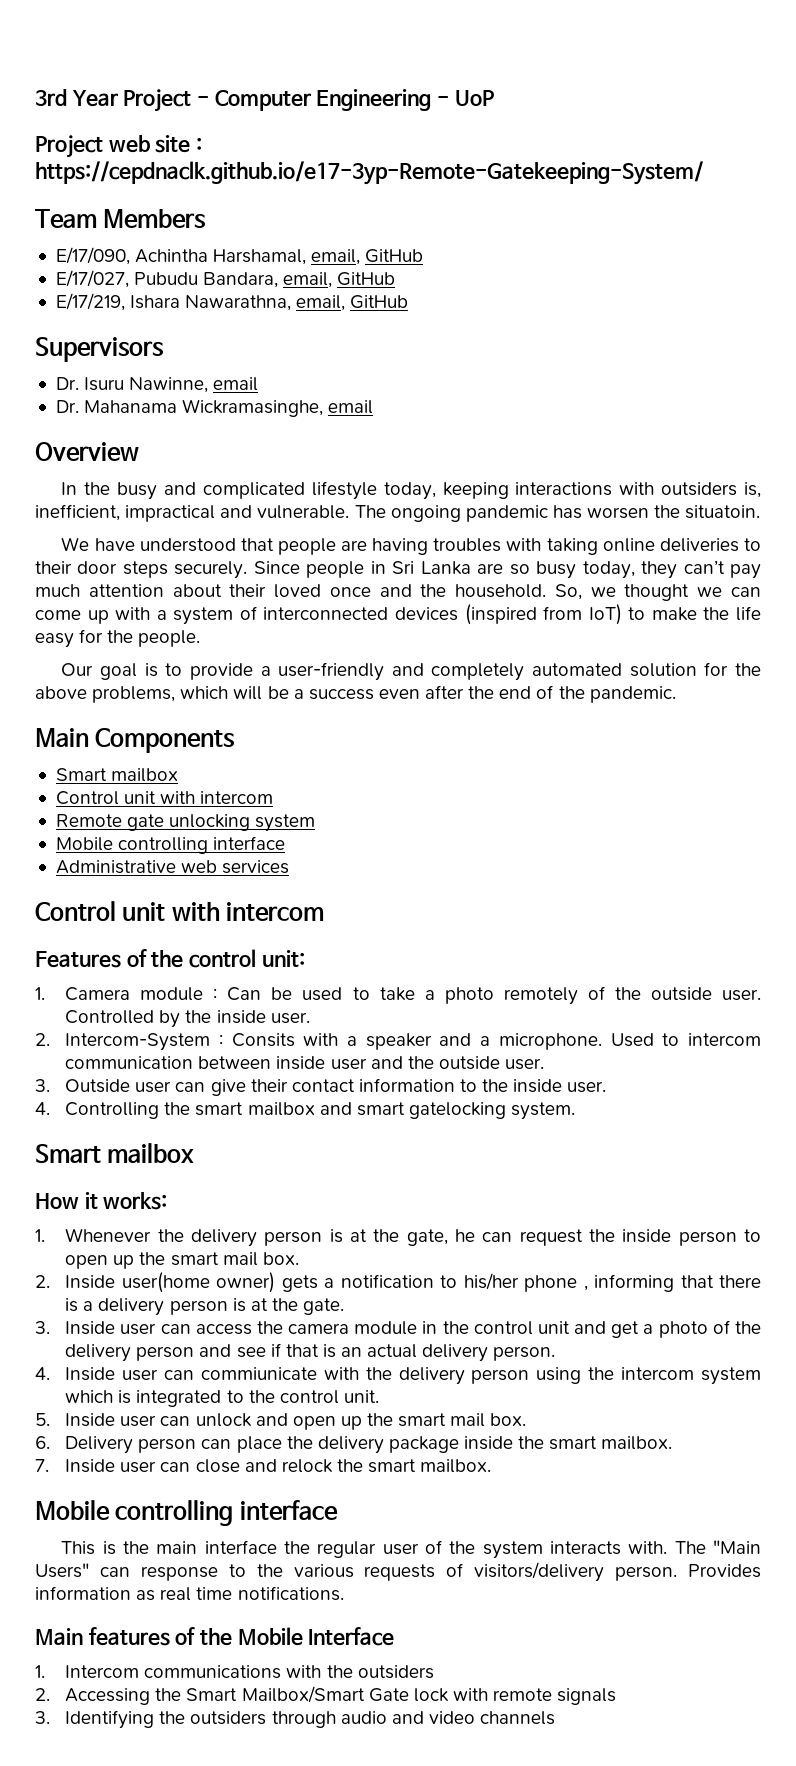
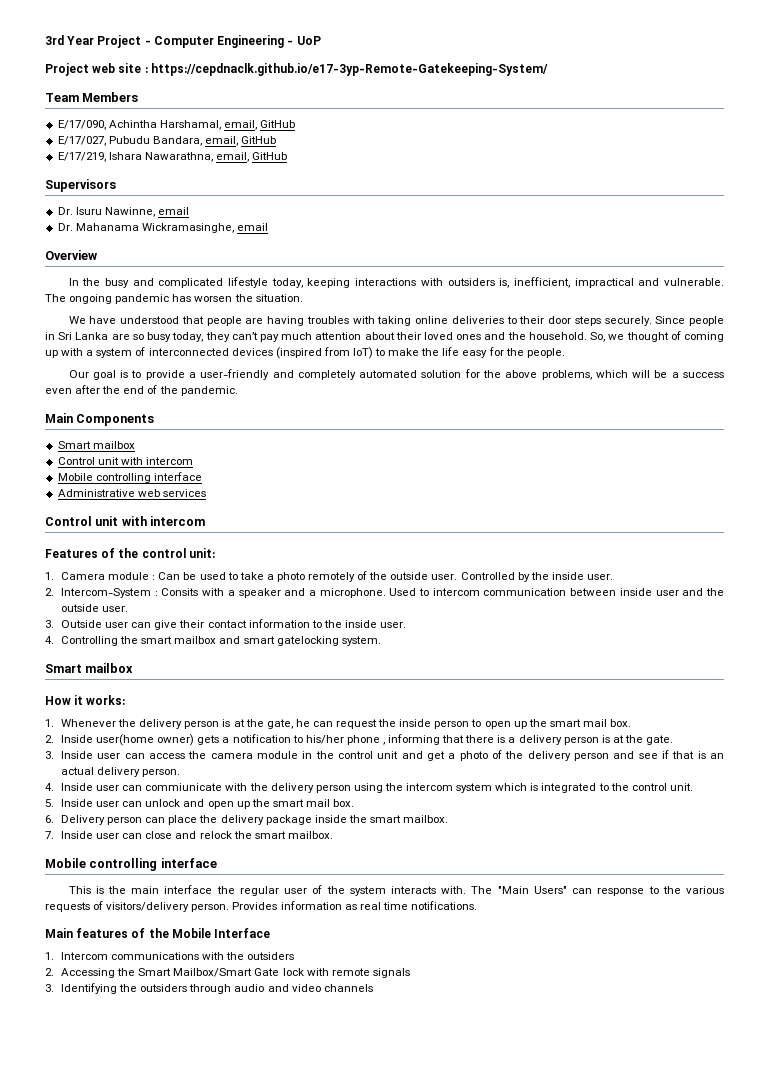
[685,505,761,519] situatoin. -> [255,294,303,302] situation.
[329,587,371,597] once -> [456,334,482,340] ones
[697,587,761,597] [35,610,81,620] we can come -> [670,331,725,342] of coming
[55,814,316,832] // Remote gate unlocking system -> (193, 461) none

